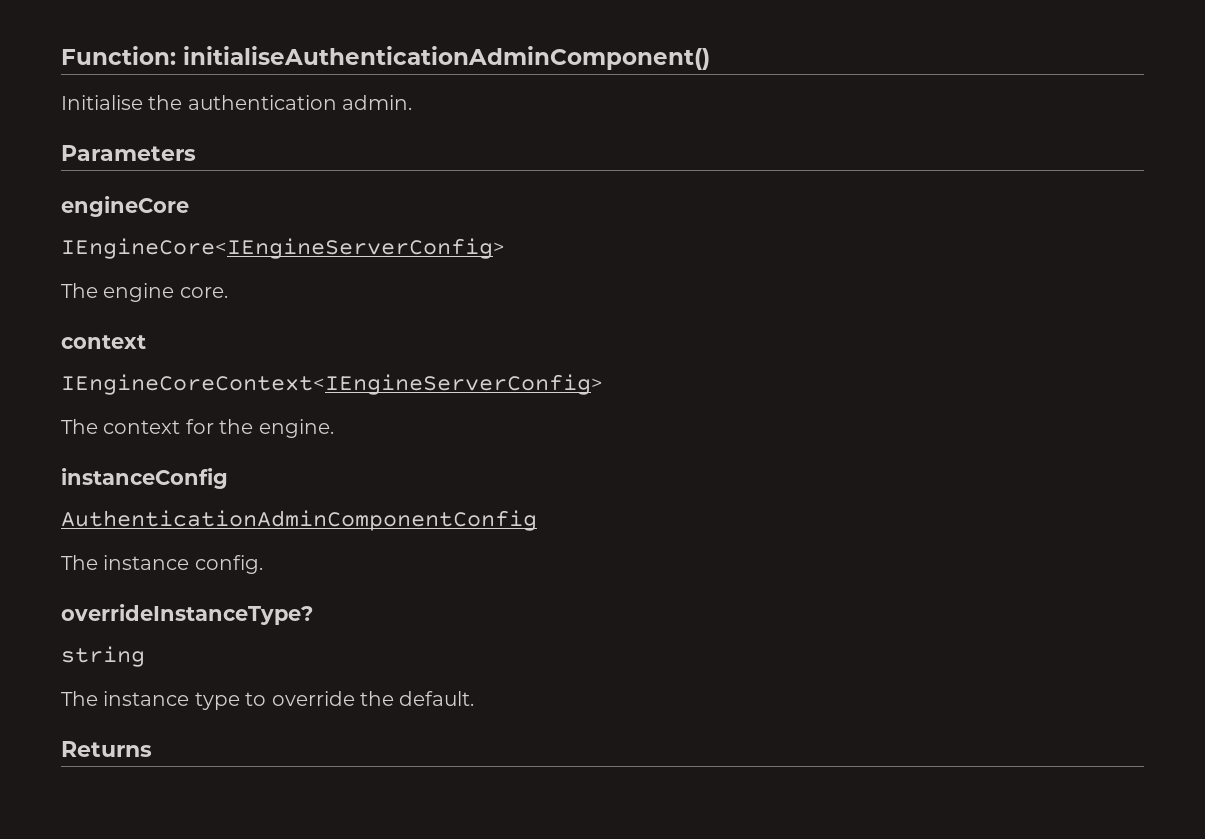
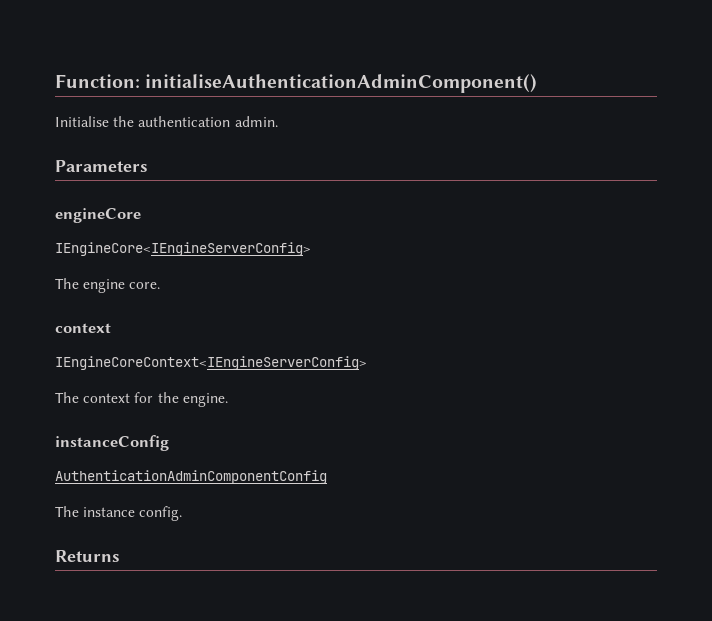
[61,604,313,625] [61,646,145,667] [61,691,475,710] // overrideInstanceType? // string // The instance type to override the default. -> (183, 513) none

